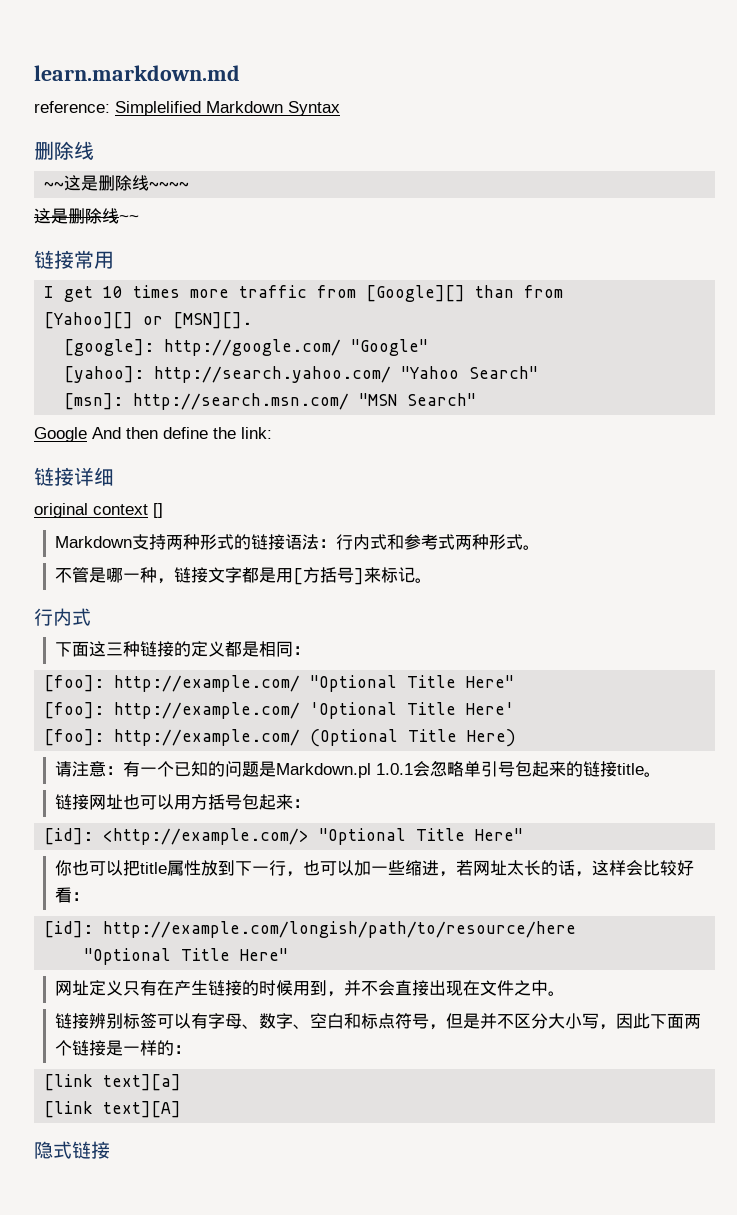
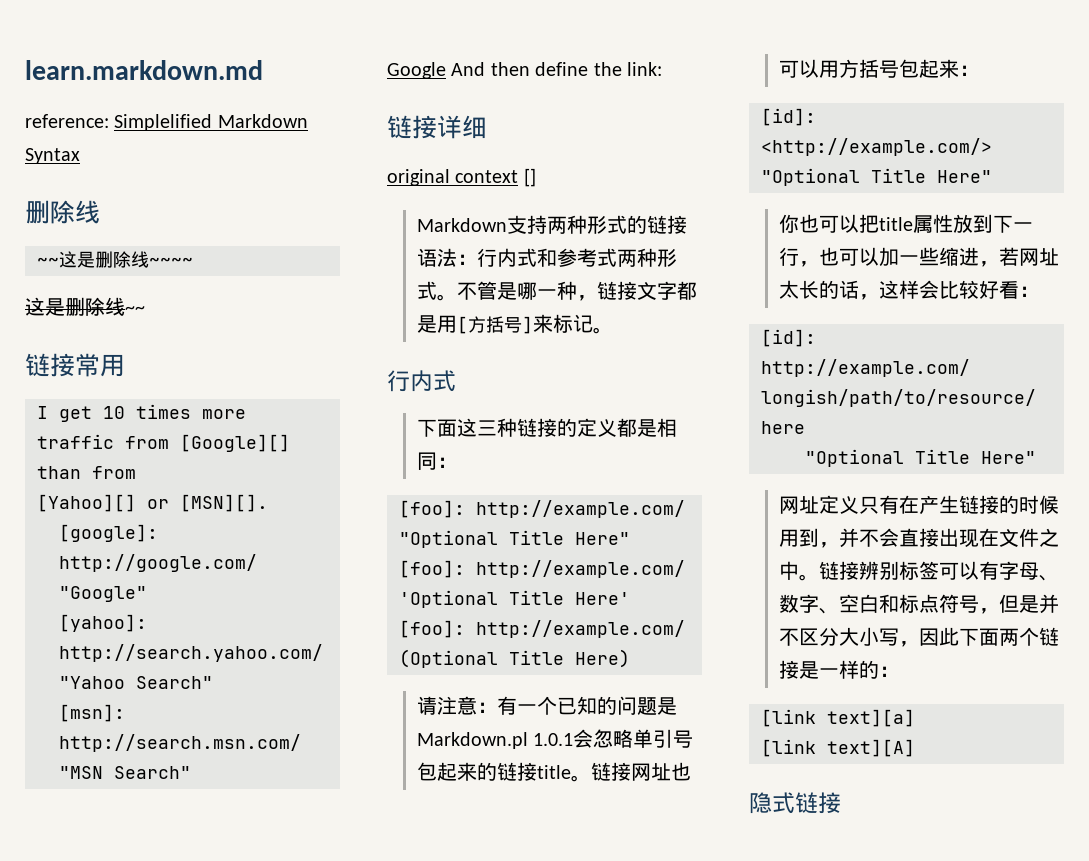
(541, 547) // -> (457, 297) none
(662, 774) // -> (591, 778) none
(566, 993) // -> (819, 577) none

